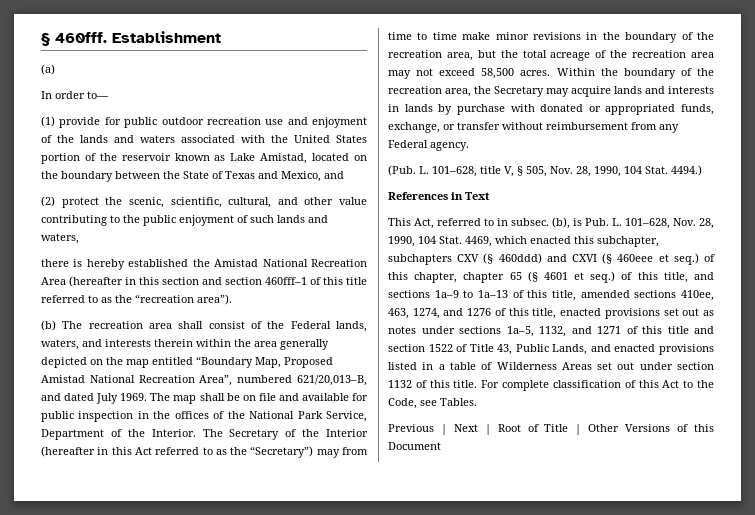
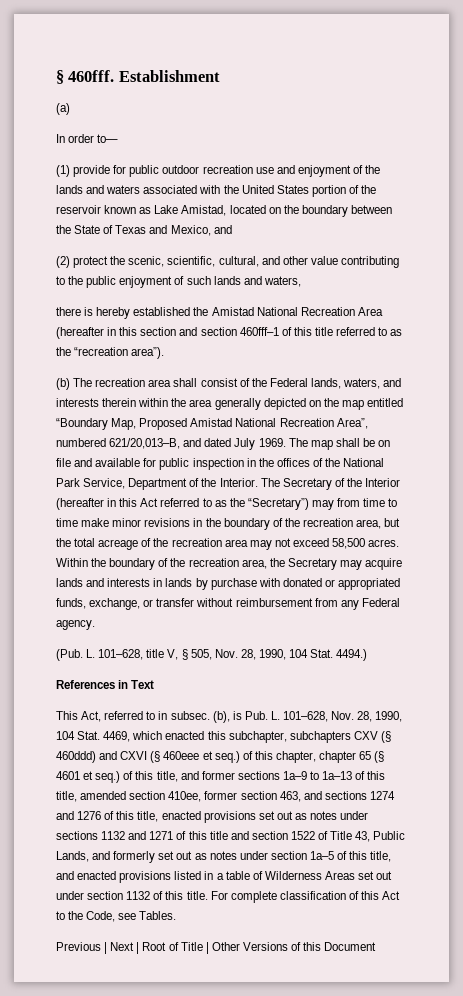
(714, 276) none -> [201,771,235,780] former
[634,290,714,301] [388,308,440,319] sections 410ee, 463, 1274, -> [129,791,395,802] section 410ee, former section 463, and sections 1274
[506,326,566,337] 1a–5, 1132, -> [101,831,126,840] 1132
(611, 348) none -> [113,851,392,863] [56,871,74,880] formerly set out as notes under section 1a–5 of this title, and

